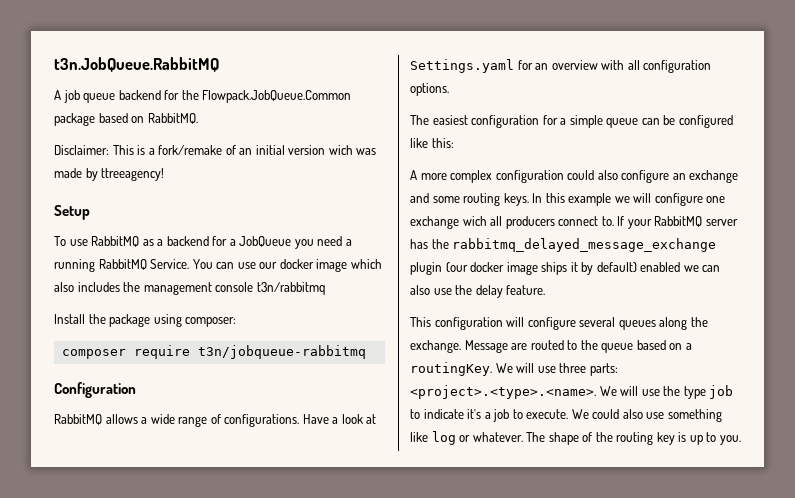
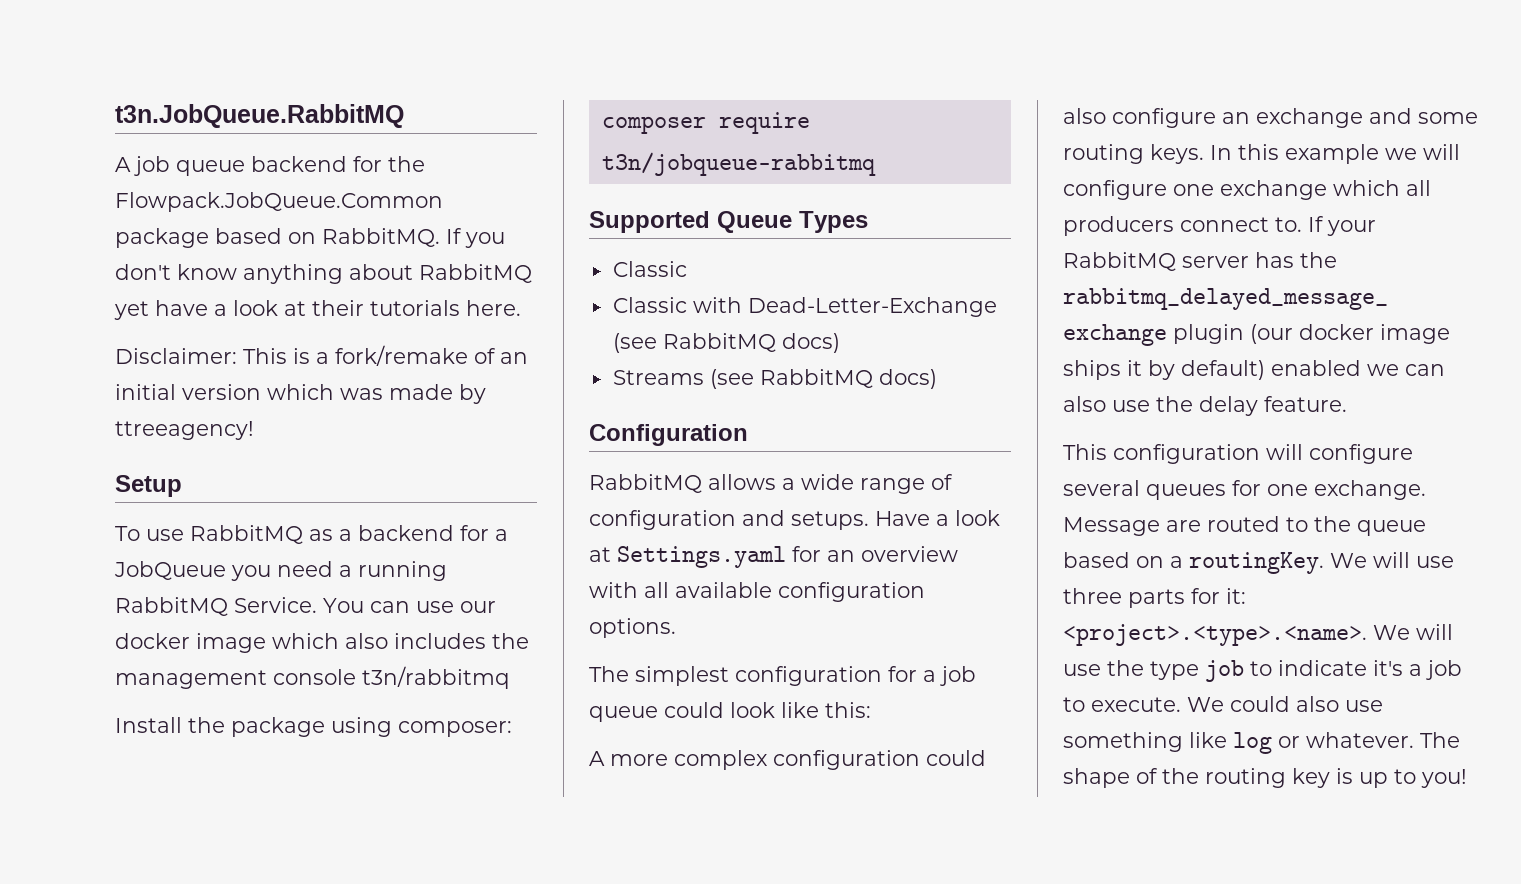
(198, 118) none -> [446,228,505,248] [115,264,532,284] [114,300,521,320] If you don't know anything about RabbitMQ yet have a look at their tutorials here.
[328,145,353,155] wich -> [267,384,334,400] which
(366, 352) none -> [589,211,868,233] [612,261,687,277] [612,297,997,317] [612,333,840,353] [612,369,937,389] // Supported Queue Types // Classic // Classic with Dead-Letter-Exchange (see RabbitMQ docs) // Streams (see RabbitMQ docs)
[224,414,300,427] configurations. -> [589,510,869,530] configuration and setups.
(640, 65) none -> [675,582,772,598] available
[432,115,468,125] easiest -> [635,666,729,686] simplest
[569,115,733,128] simple queue can be configured -> [940,666,976,686] [589,702,775,722] job queue could look
[462,216,487,226] wich -> [1333,180,1400,196] which
[659,317,708,330] along the -> [1232,480,1308,496] for one
[589,363,618,376] parts: -> [1128,588,1246,608] parts for it:
[719,435,741,445] you. -> [1421,769,1467,788] you!

